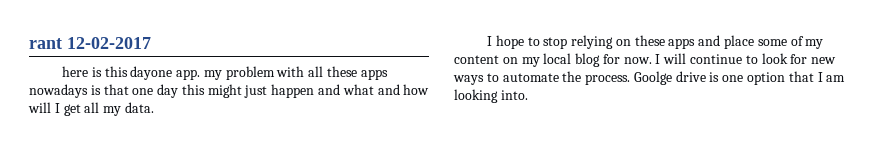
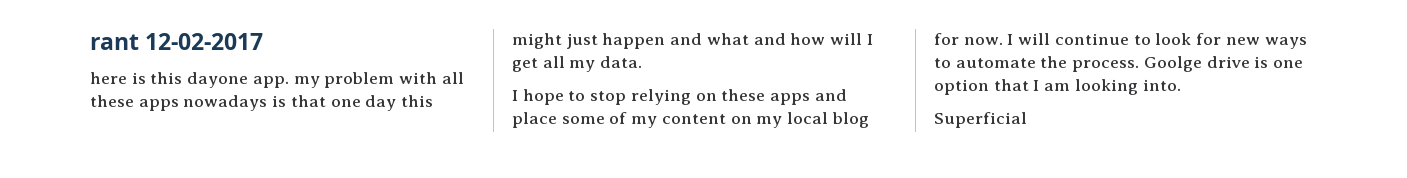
(528, 95) none -> [934,112,1027,128] // Superficial

